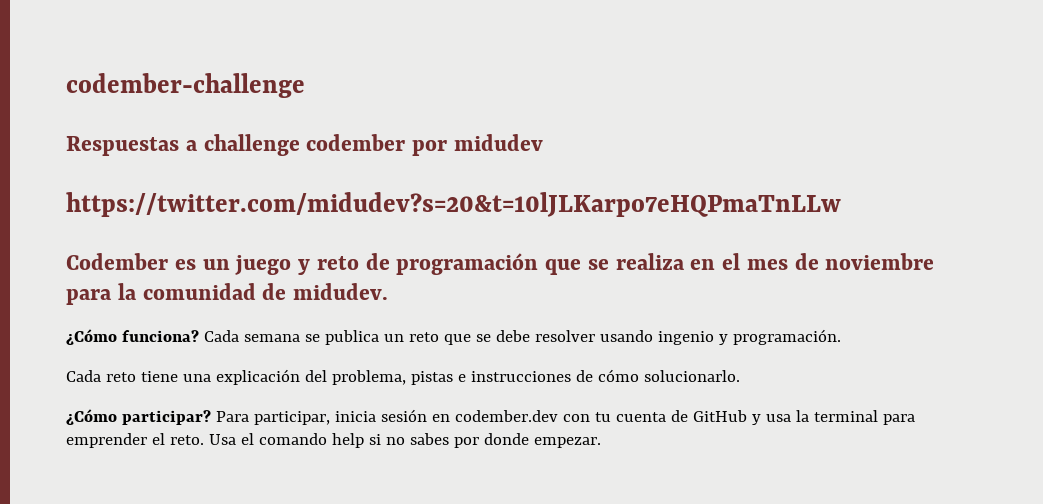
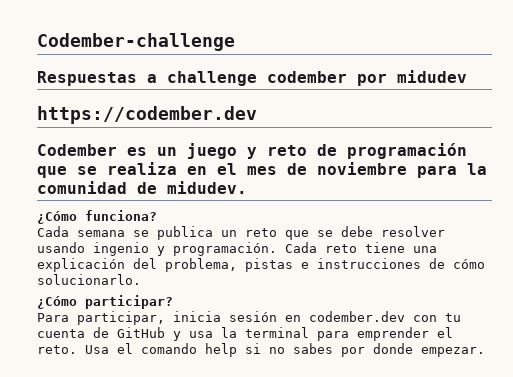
[66,73,305,98] codember-challenge -> [37,33,235,51] Codember-challenge
[66,192,841,217] https://twitter.com/midudev?s=20&t=10lJLKarpo7eHQPmaTnLLw -> [37,106,257,124] https://codember.dev
(199, 336) none -> (157, 215) //
(841, 337) // -> (277, 249) none
(211, 417) none -> (173, 302) //

